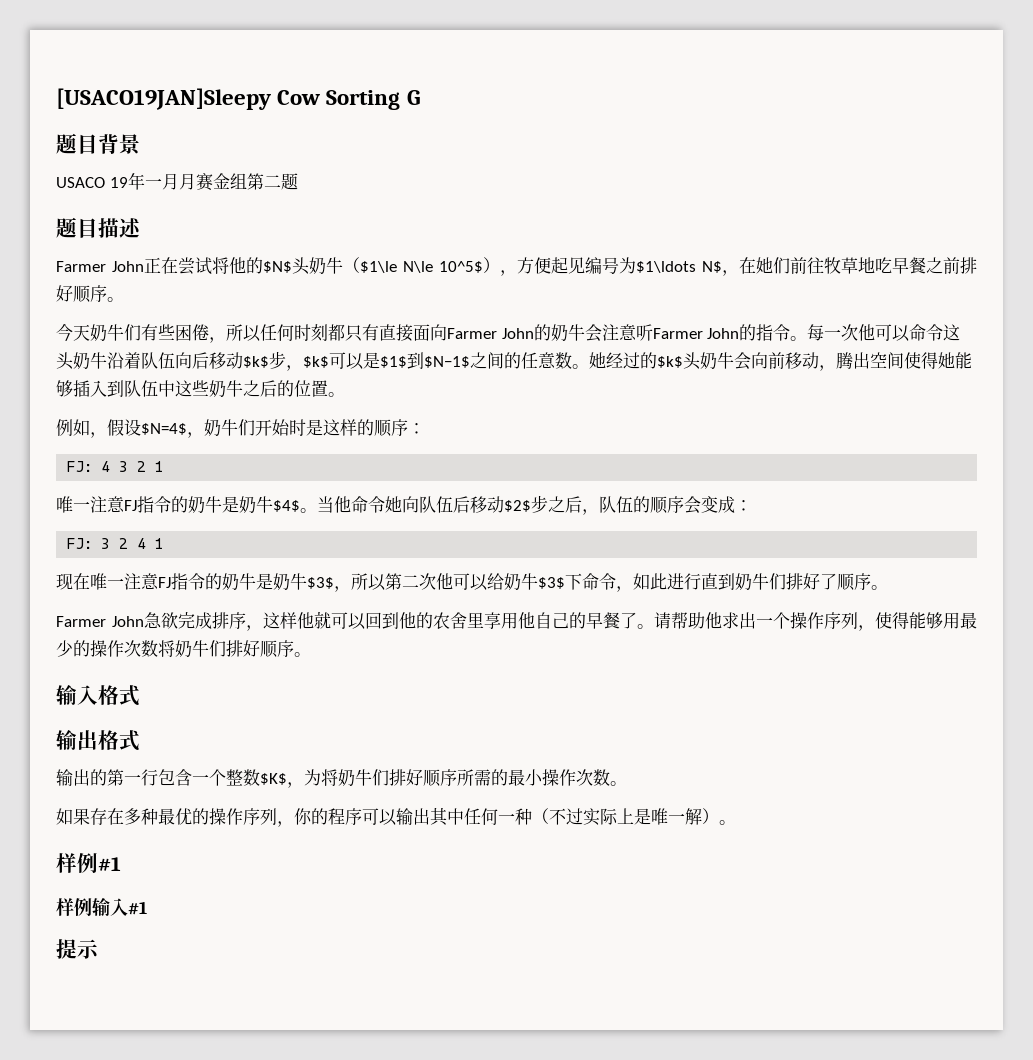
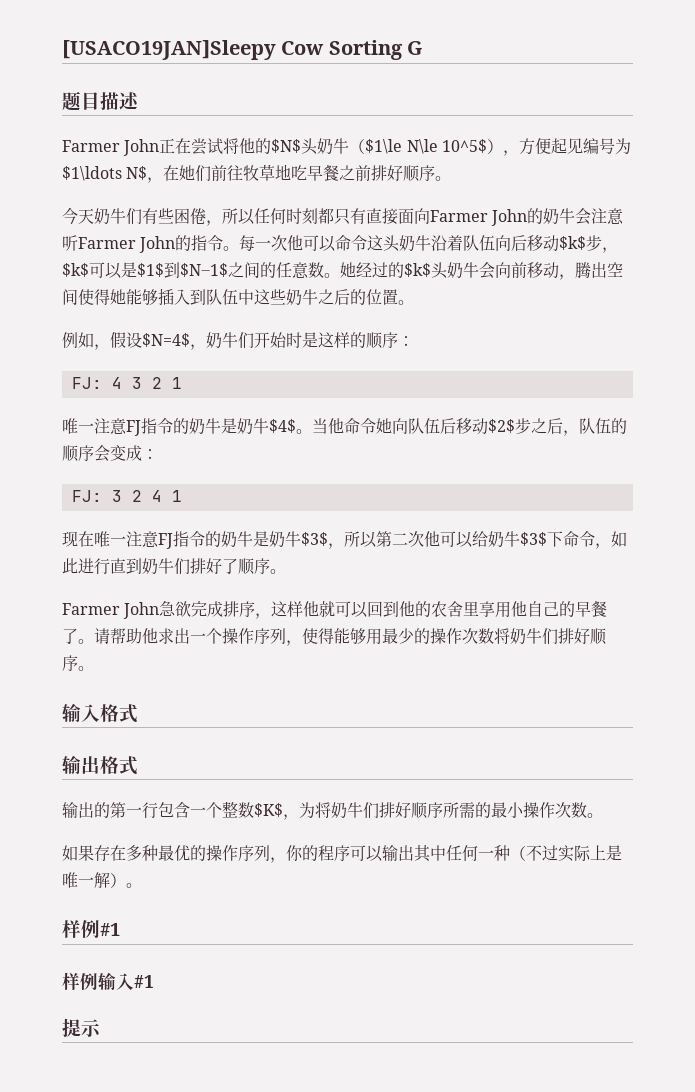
[56,133,140,155] [56,172,298,191] // 题目背景 // USACO 19年一月月赛金组第二题 -> (423, 48) none

